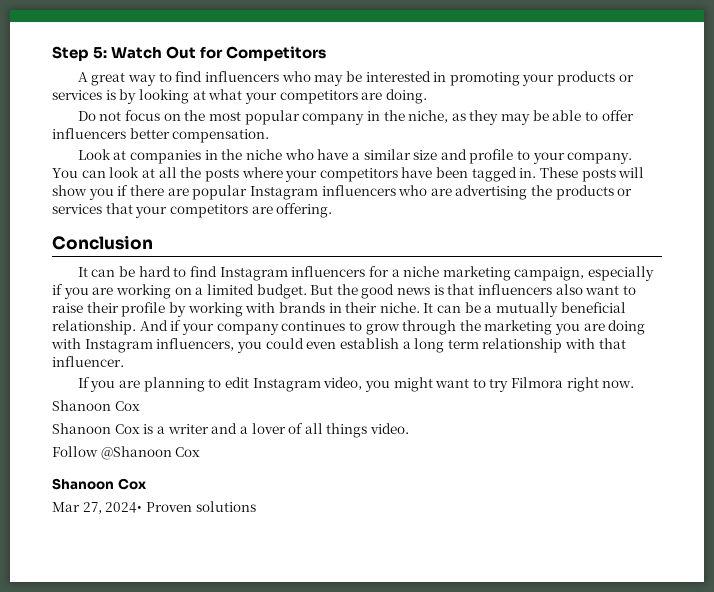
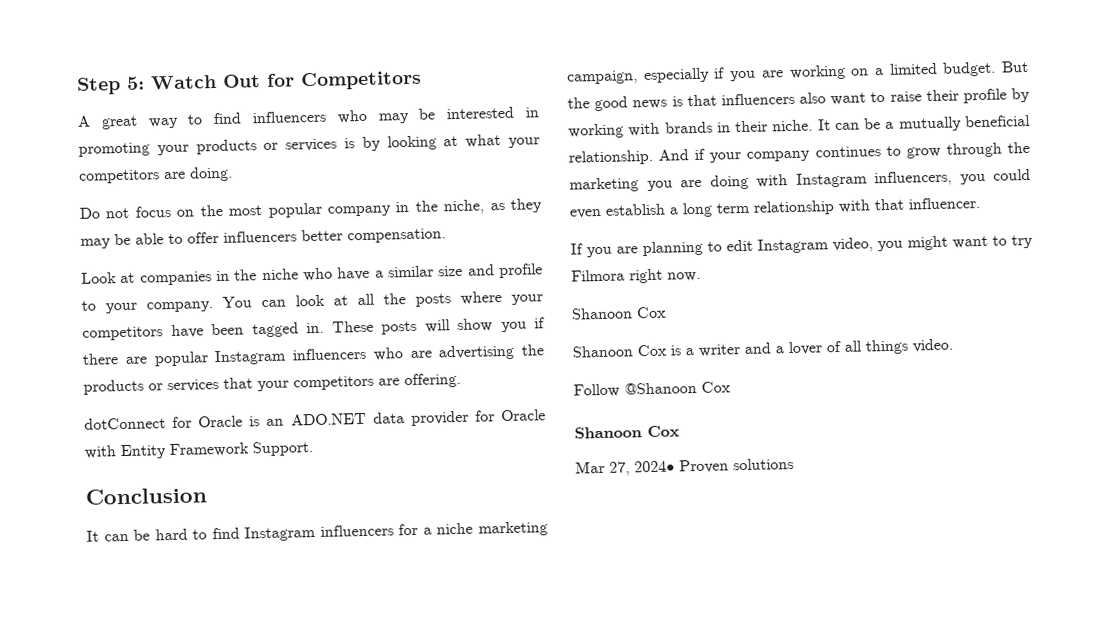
(333, 210) none -> [84,409,546,430] [84,441,313,460] // dotConnect for Oracle is an ADO.NET data provider for Oracle with Entity Framework Support.

